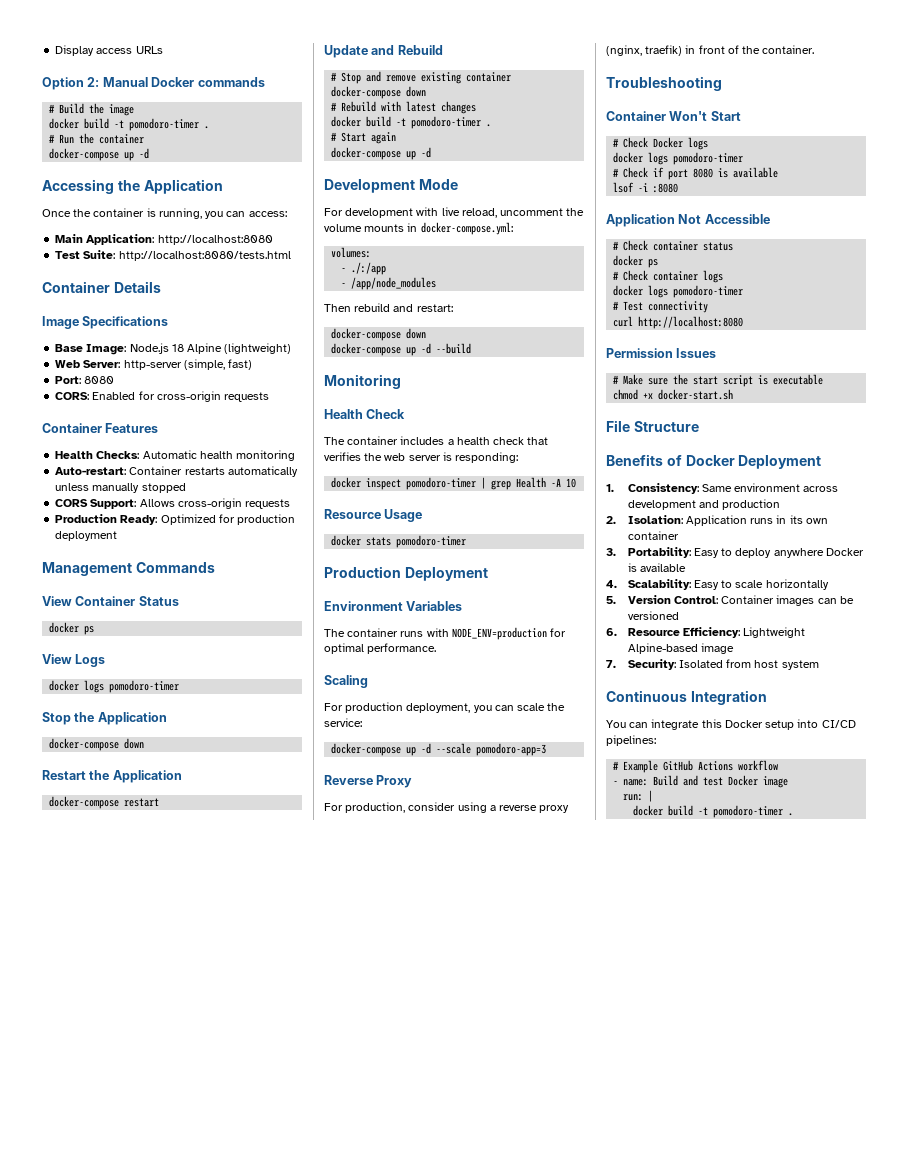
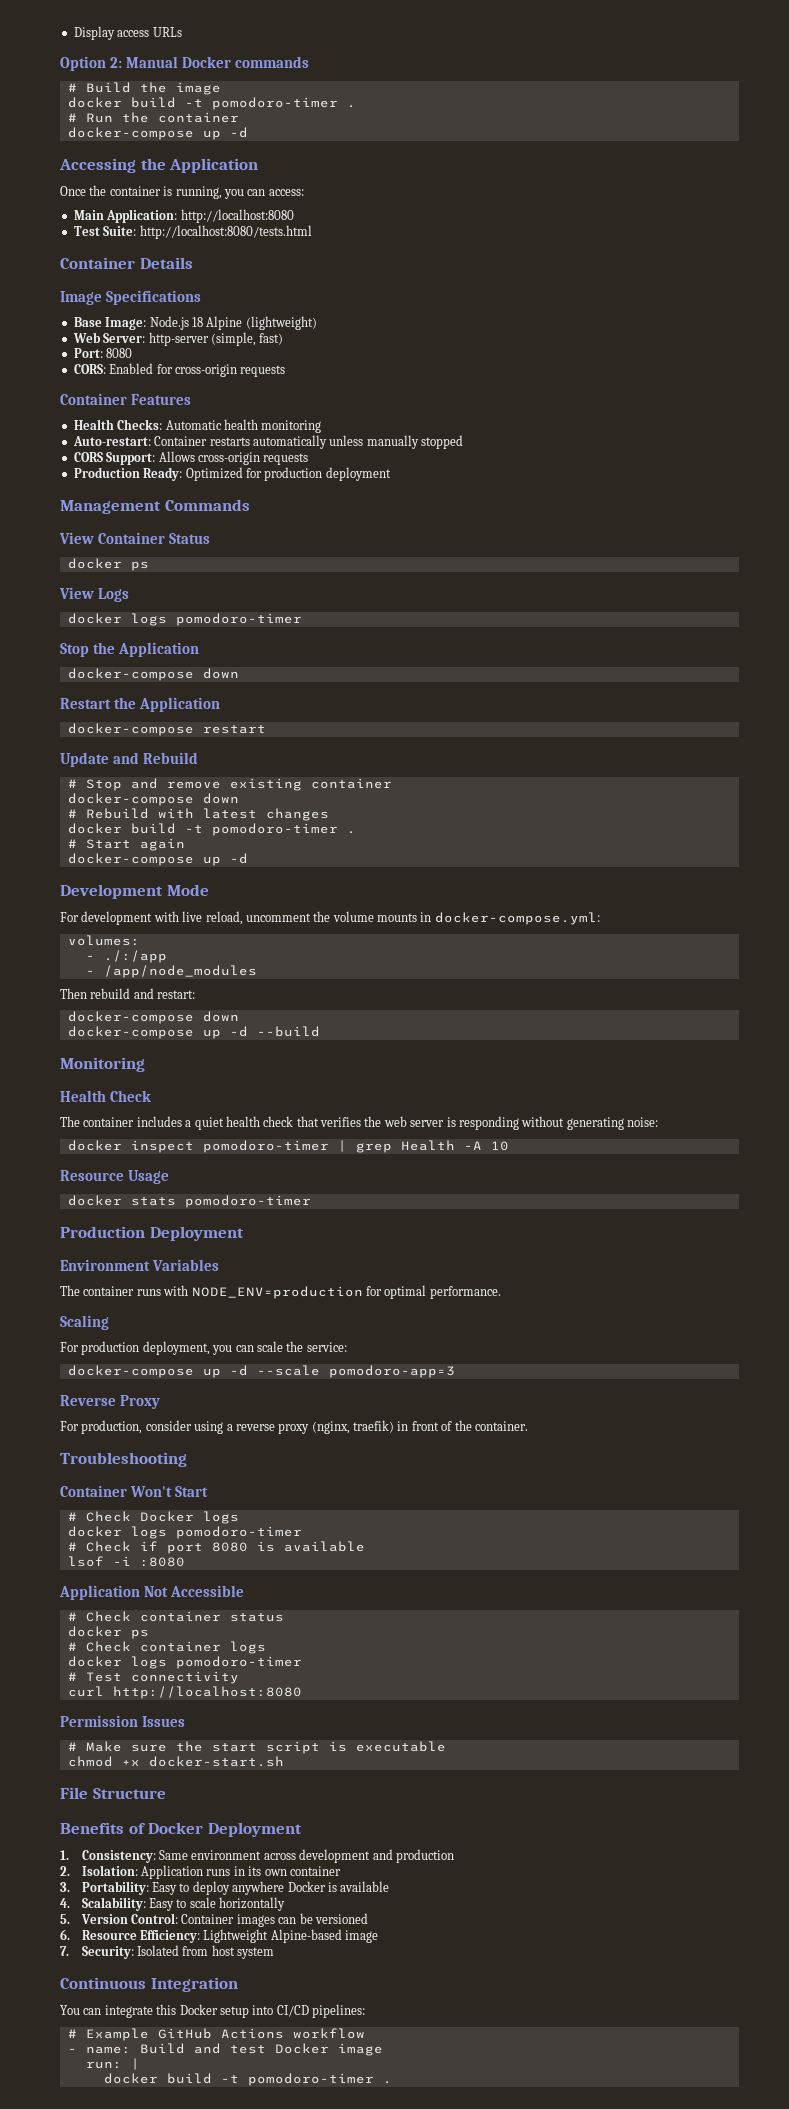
(454, 442) none -> [194,1117,224,1130] quiet
[455,452,519,463] responding: -> [458,1116,658,1130] responding without generating noise:

